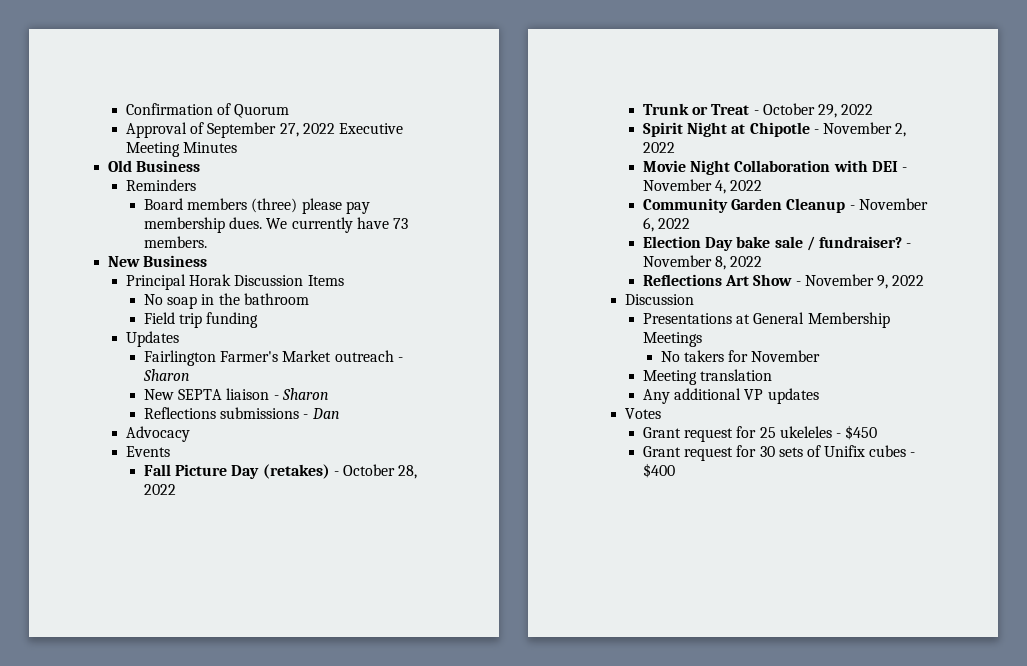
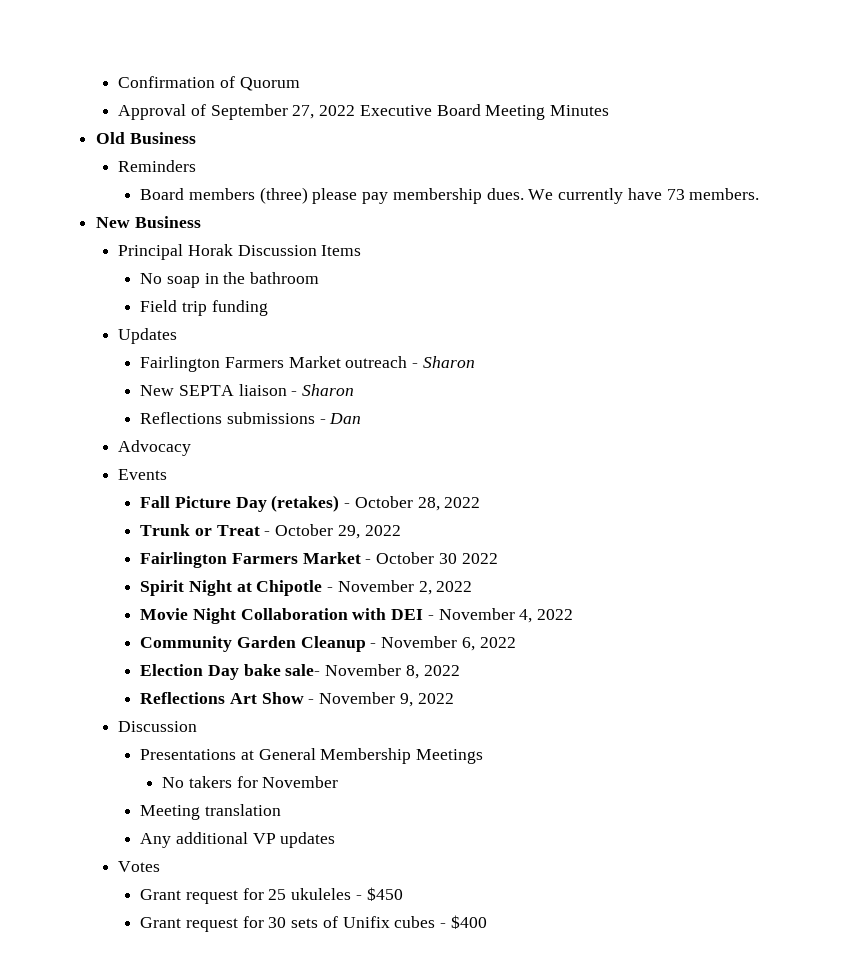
(403, 128) none -> [436,104,481,116] Board
[220,351,279,362] Farmer's -> [224,357,284,368] Farmers
(874, 109) none -> [140,552,498,568] // Fairlington Farmers Market - October 30 2022
[774,236,912,251] sale / fundraiser? - -> [285,664,321,676] sale-
[779,426,832,438] ukeleles -> [291,888,352,900] ukuleles

